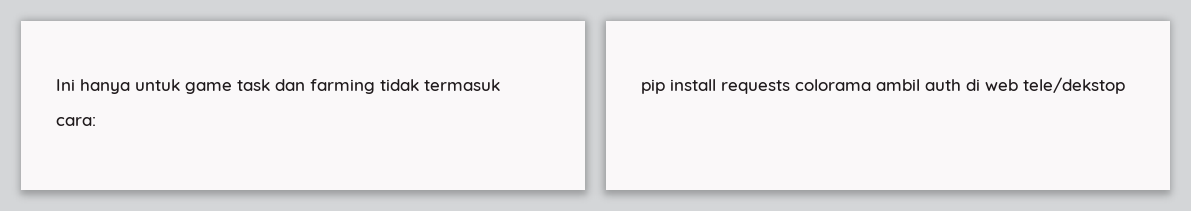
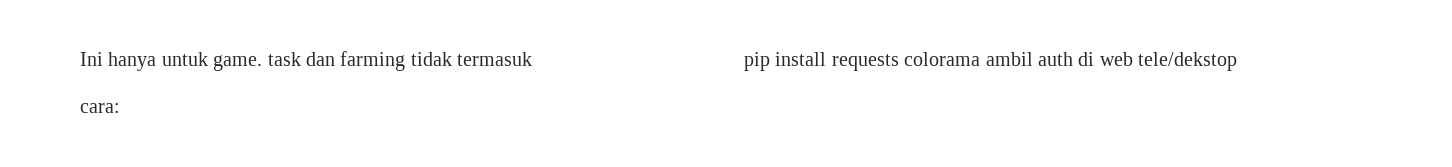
[185,82,232,94] game -> [213,55,263,71] game.

